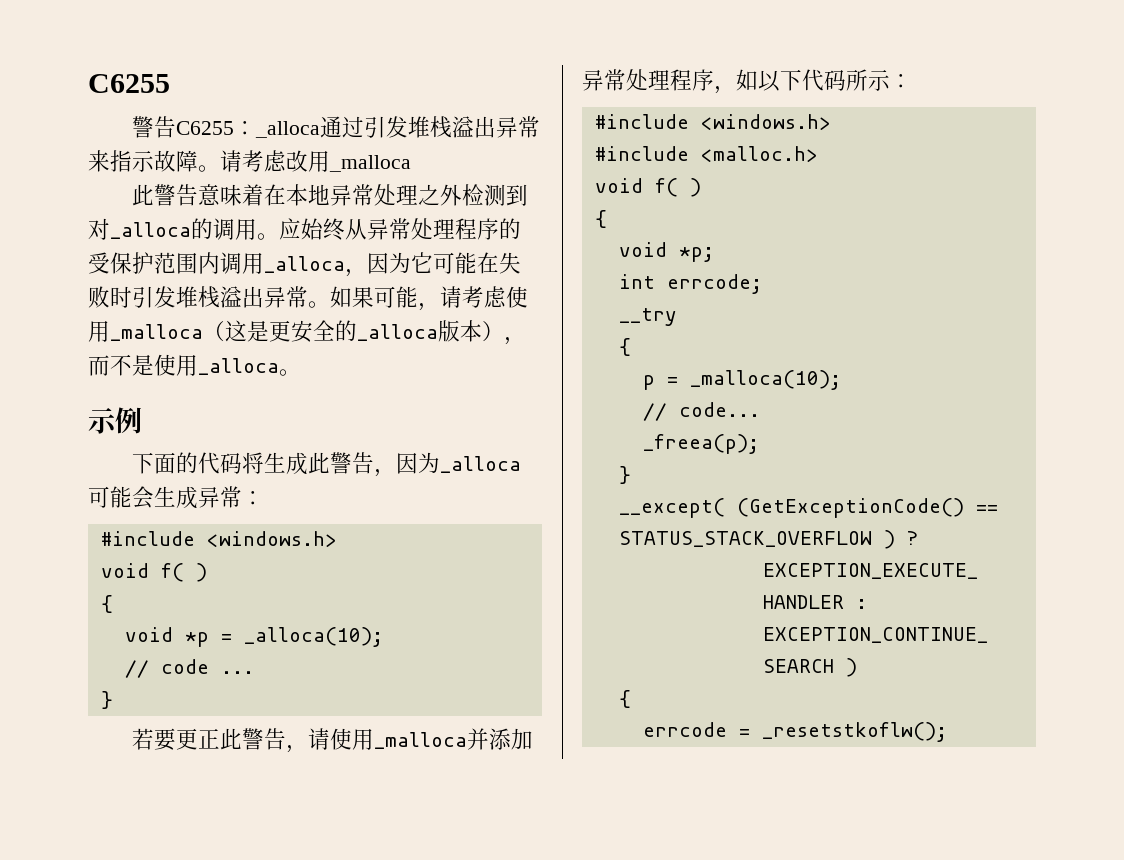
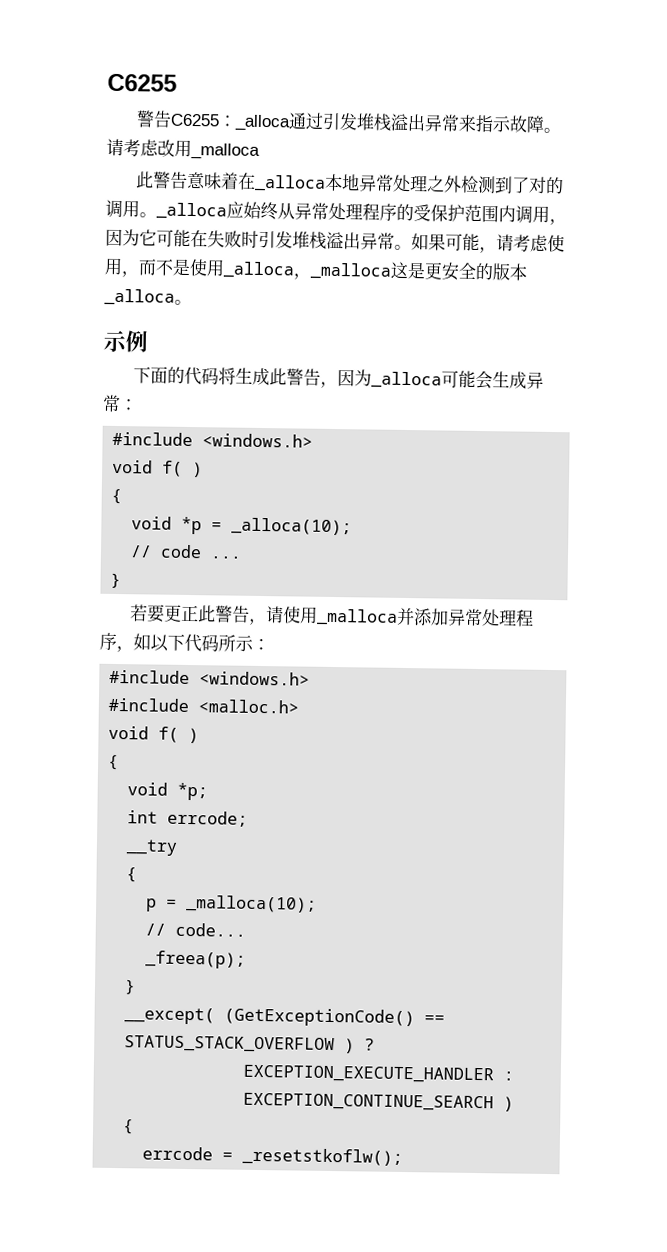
(287, 195) none -> [254,174,327,192] _alloca
[88,218,191,240] 对_alloca -> [511,176,548,194] 了对
(279, 236) none -> [156,202,227,220] _alloca
[264,256,345,273] _alloca -> (550, 214) none
[110,320,526,345] [88,354,198,376] _malloca（这是更安全的_alloca版本），而不是使用 -> [121,258,528,281] ，而不是使用_alloca，_malloca这是更安全的版本

